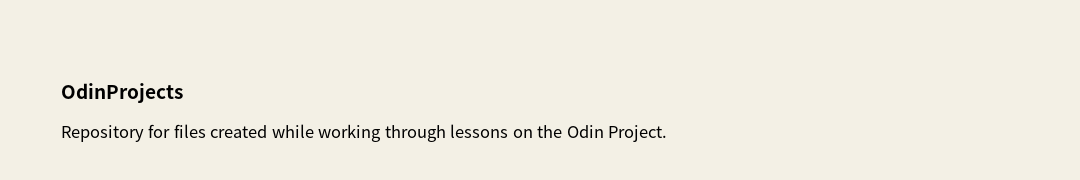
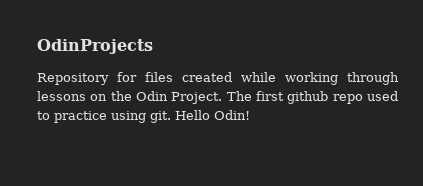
(668, 133) none -> [226,91,398,104] [37,110,250,123] The first github repo used to practice using git. Hello Odin!

